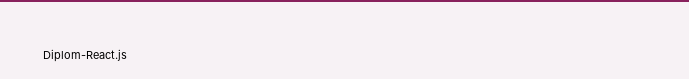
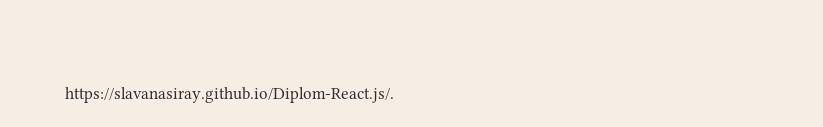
[43,49,127,62] Diplom-React.js -> [65,87,394,103] https://slavanasiray.github.io/Diplom-React.js/.

